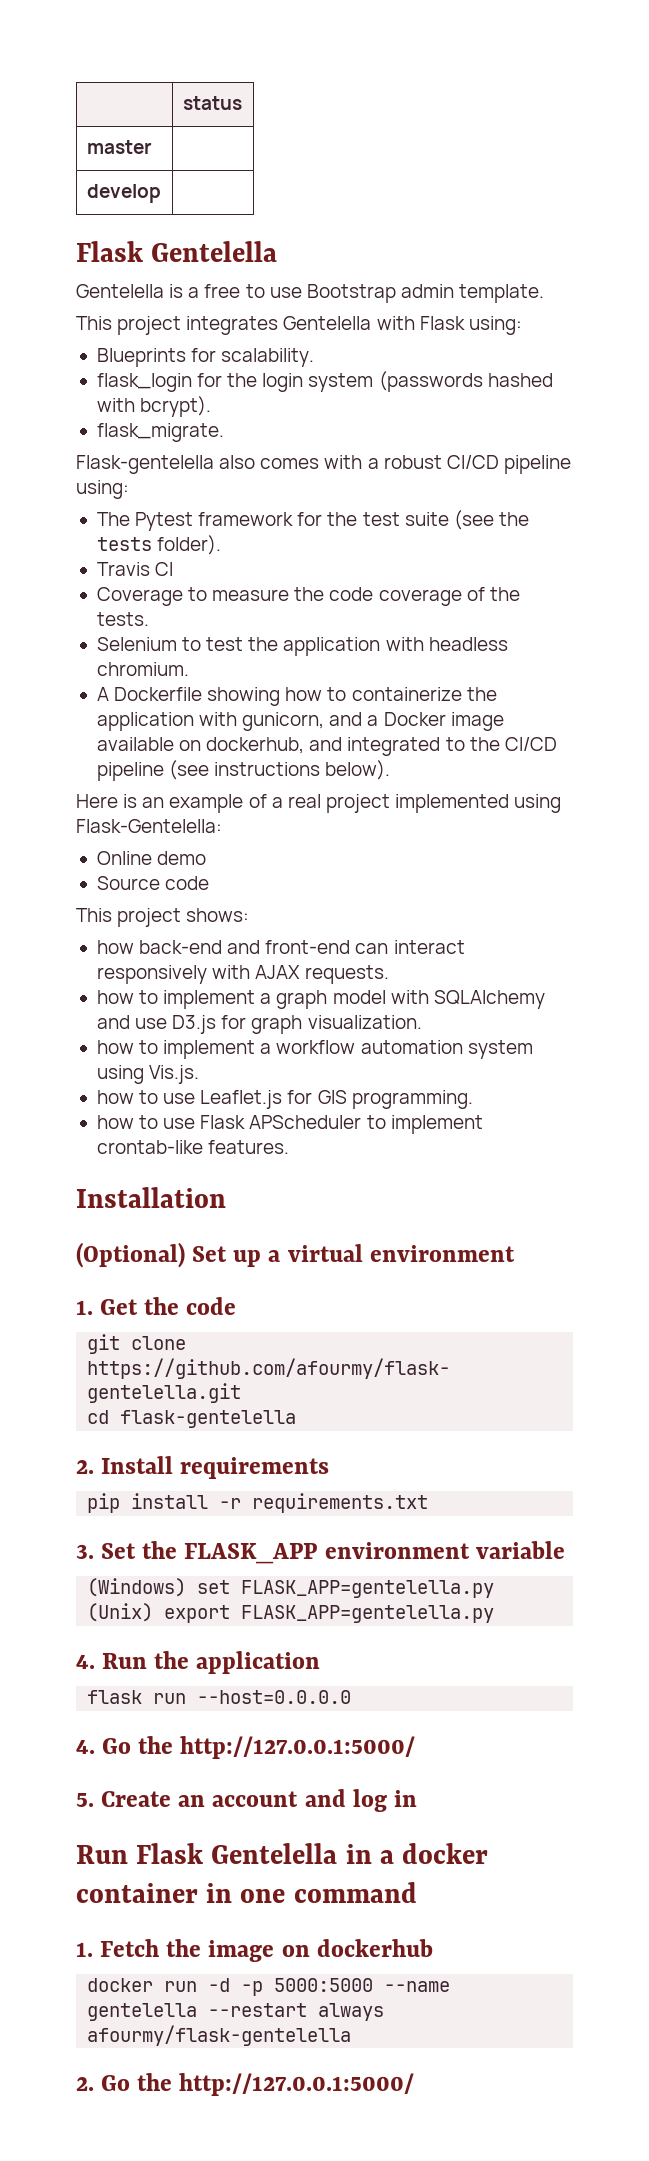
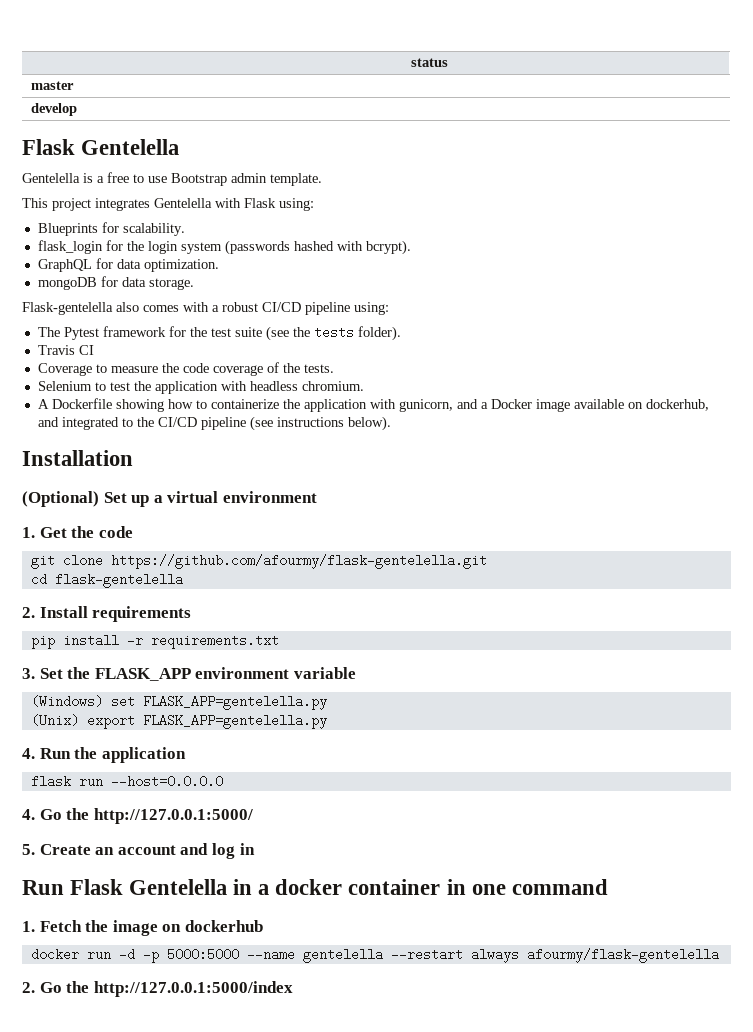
[96,423,224,442] flask_migrate. -> [37,258,219,272] [37,276,194,290] GraphQL for data optimization. // mongoDB for data storage.
[76,794,562,813] [76,819,222,833] [96,851,207,865] [96,876,210,890] [76,908,250,927] [96,940,465,954] [96,965,390,984] [96,990,545,1009] [96,1015,422,1034] [96,1040,533,1059] [96,1065,200,1084] [96,1090,473,1109] [96,1115,483,1134] [96,1140,290,1154] // Here is an example of a real project implemented using Flask-Gentelella: // Online demo // Source code // This project shows: // how back-end and front-end can interact responsively with AJAX requests. // how to implement a graph model with SQLAlchemy and use D3.js for graph visualization. // how to implement a workflow automation system using Vis.js. // how to use Leaflet.js for GIS programming. // how to use Flask APScheduler to implement crontab-like features. -> (391, 423) none
[179,2073,415,2096] http://127.0.0.1:5000/ -> [93,981,293,997] http://127.0.0.1:5000/index

